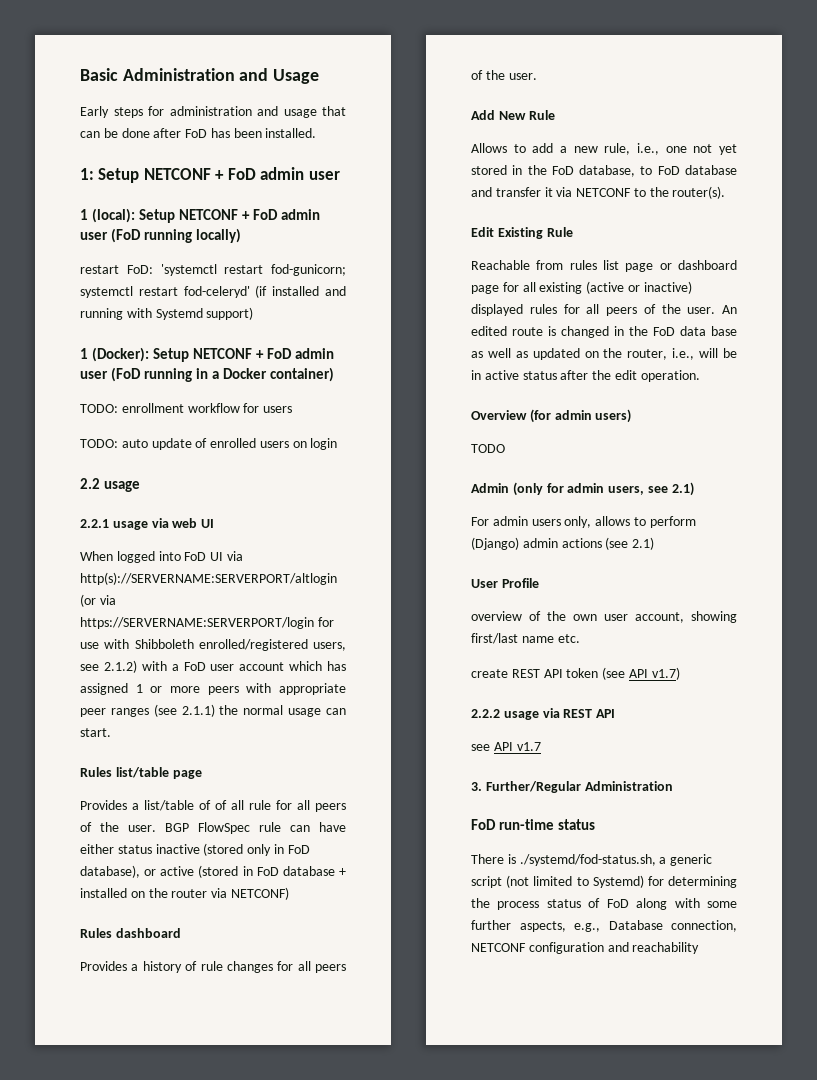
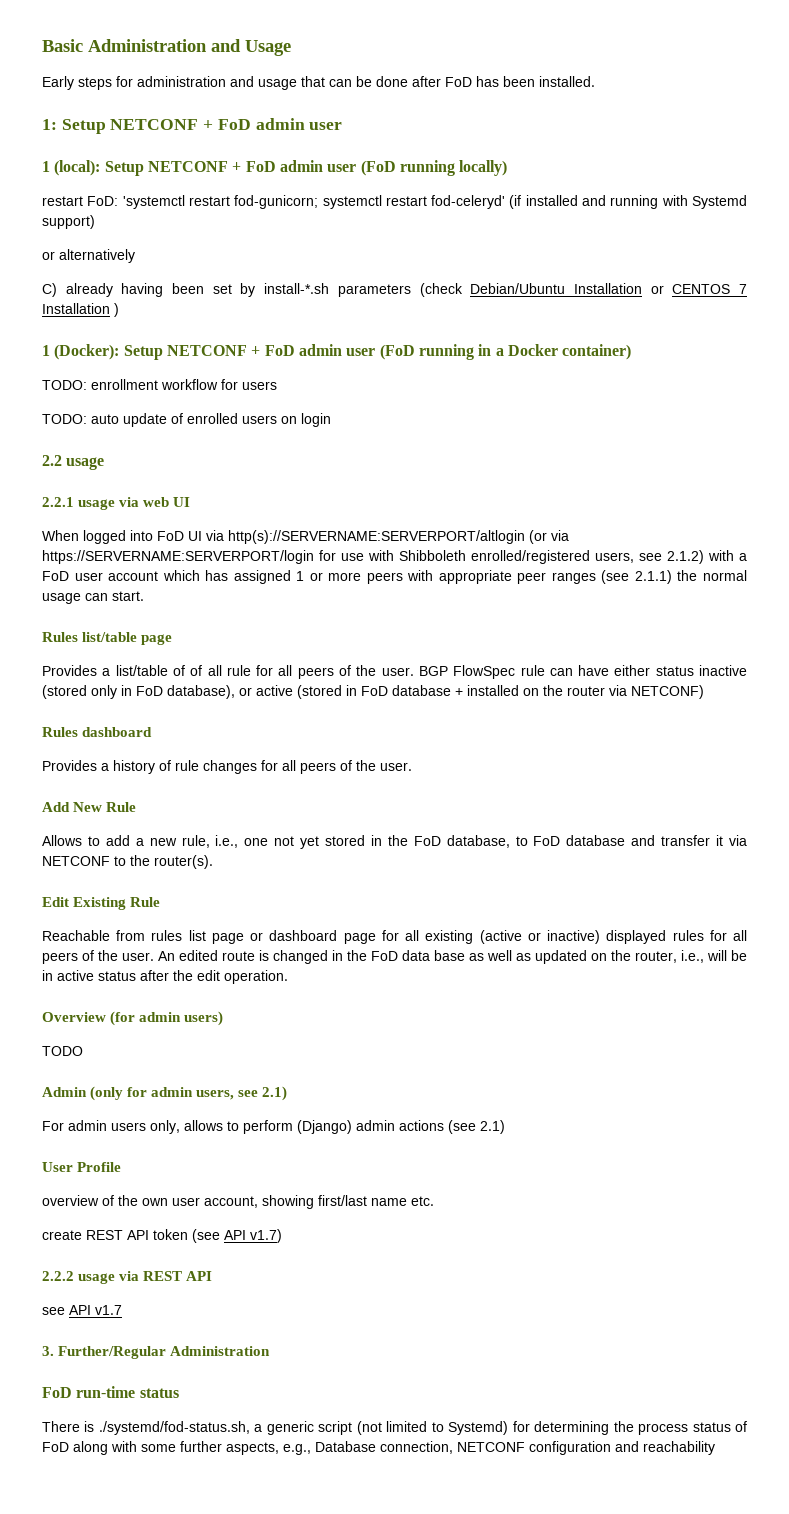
(254, 313) none -> [42,249,135,263] [42,283,748,297] [42,303,119,317] // or alternatively // C) already having been set by install-*.sh parameters (check Debian/Ubuntu Installation or CENTOS 7 Installation )

